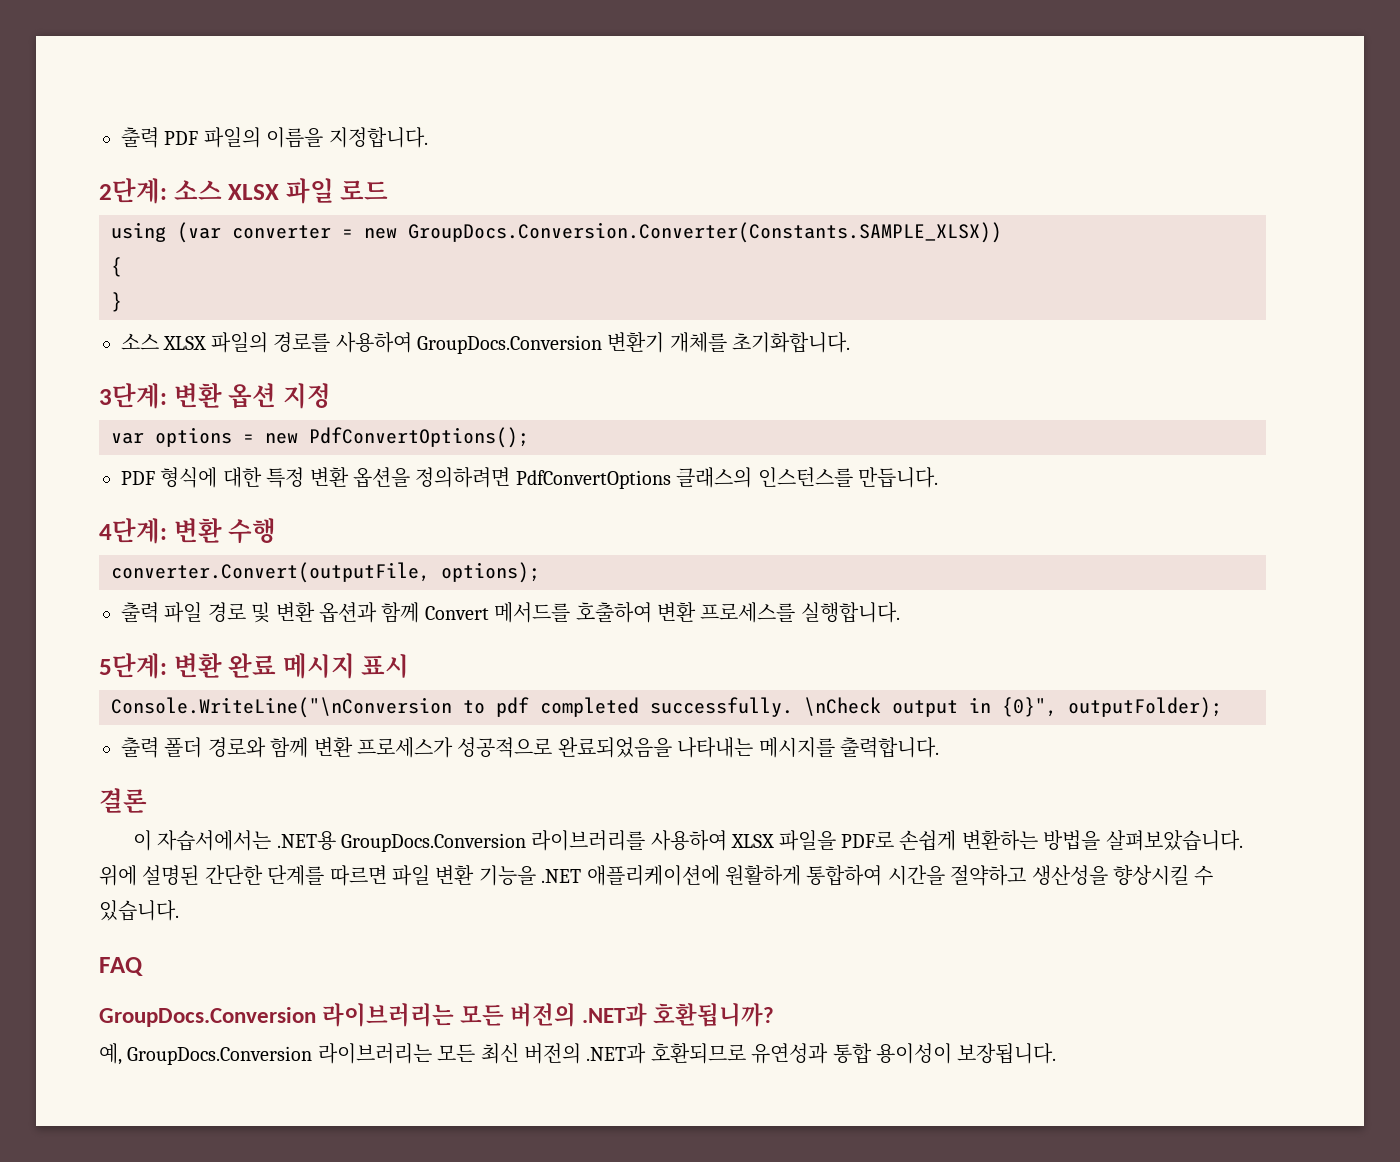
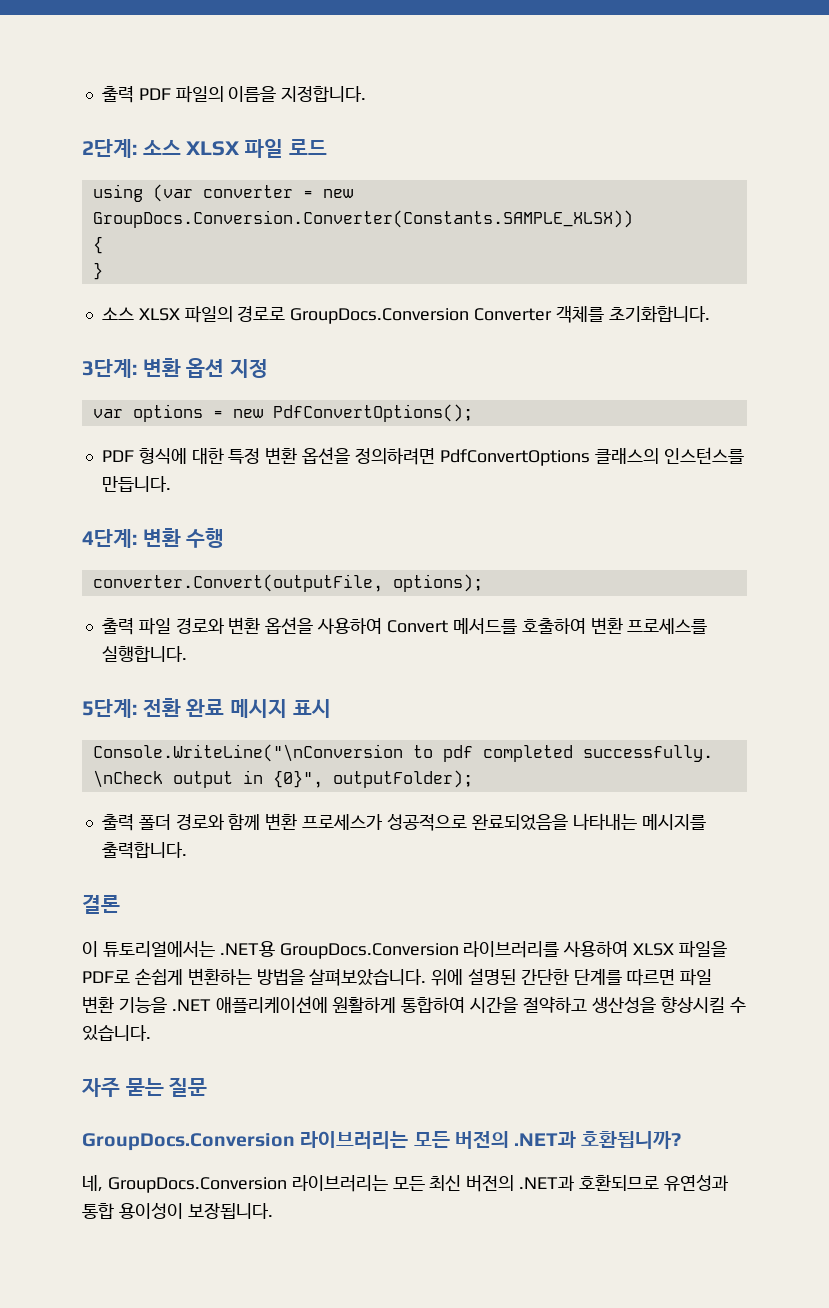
[273,332,727,354] 경로를 사용하여 GroupDocs.Conversion 변환기 개체를 -> [237,306,604,324] 경로로 GroupDocs.Conversion Converter 객체를
[207,602,420,623] 경로 및 변환 옵션과 함께 -> [175,617,383,634] 경로와 변환 옵션을 사용하여
[173,653,222,678] 변환 -> [142,698,181,717] 전환
[157,830,272,851] 자습서에서는 -> [102,941,215,957] 튜토리얼에서는
[99,957,143,976] FAQ -> [81,1077,208,1097] 자주 묻는 질문
[99,1043,122,1065] 예, -> [82,1175,103,1192] 네,

